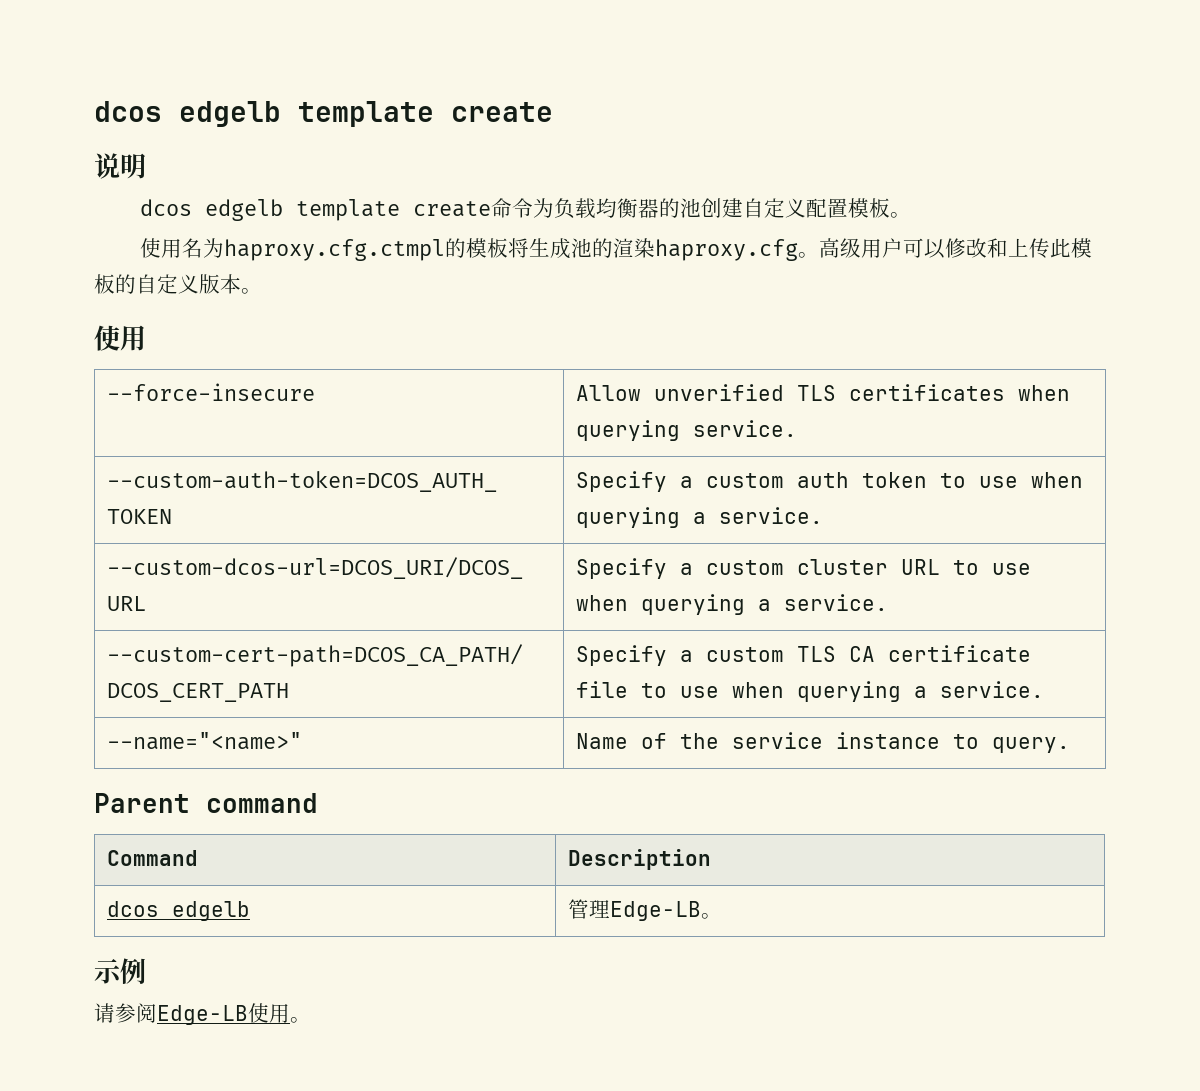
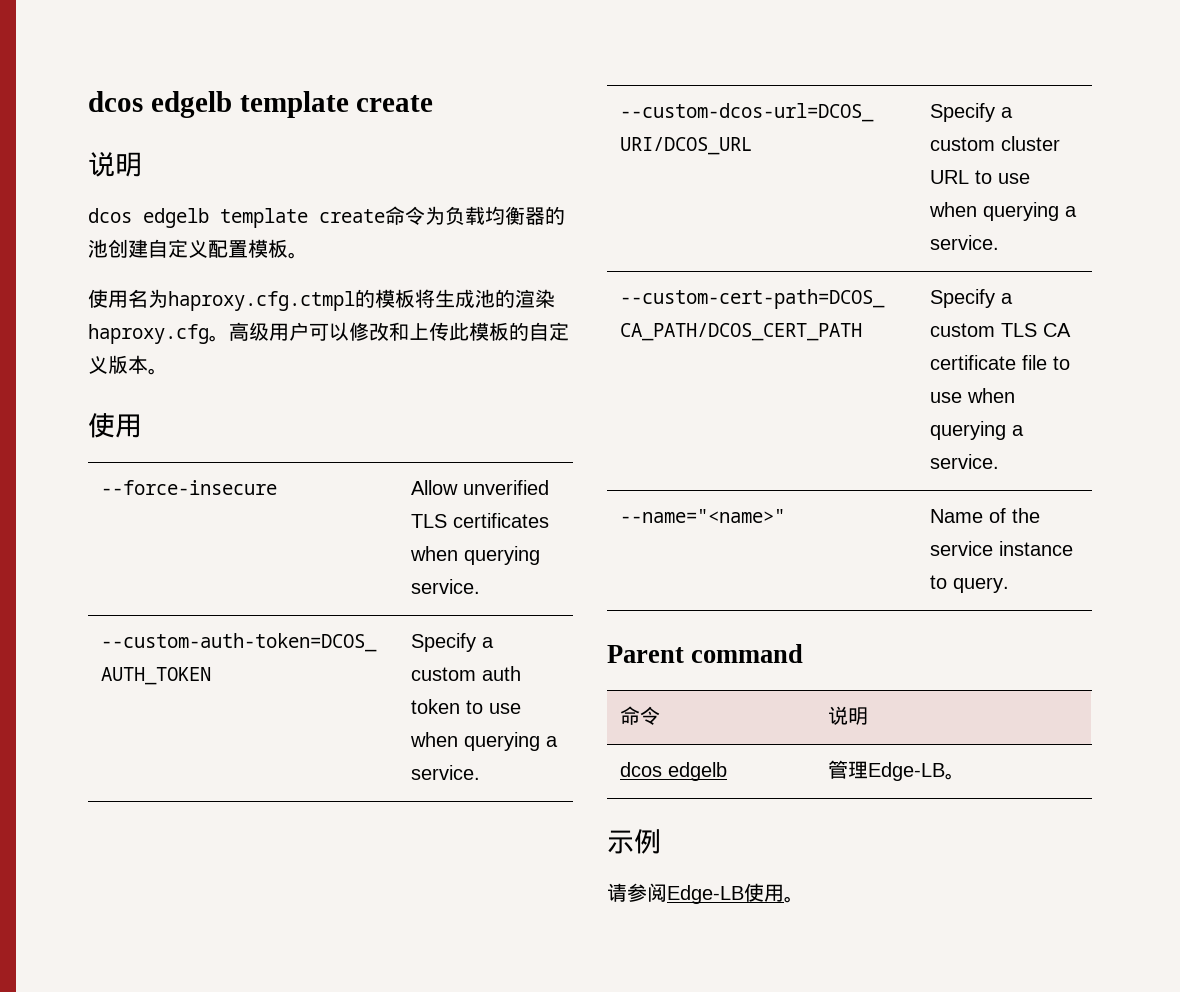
[107,850,199,866] [568,849,712,870] Command | Description -> [620,706,661,725] [828,706,869,725] 命令 | 说明

